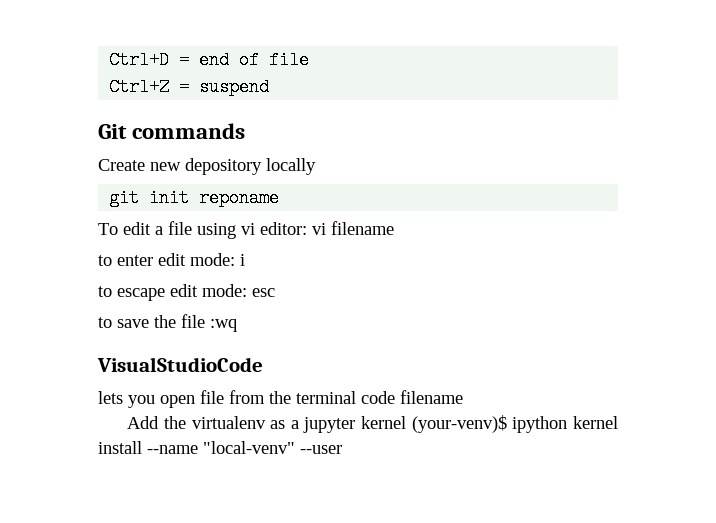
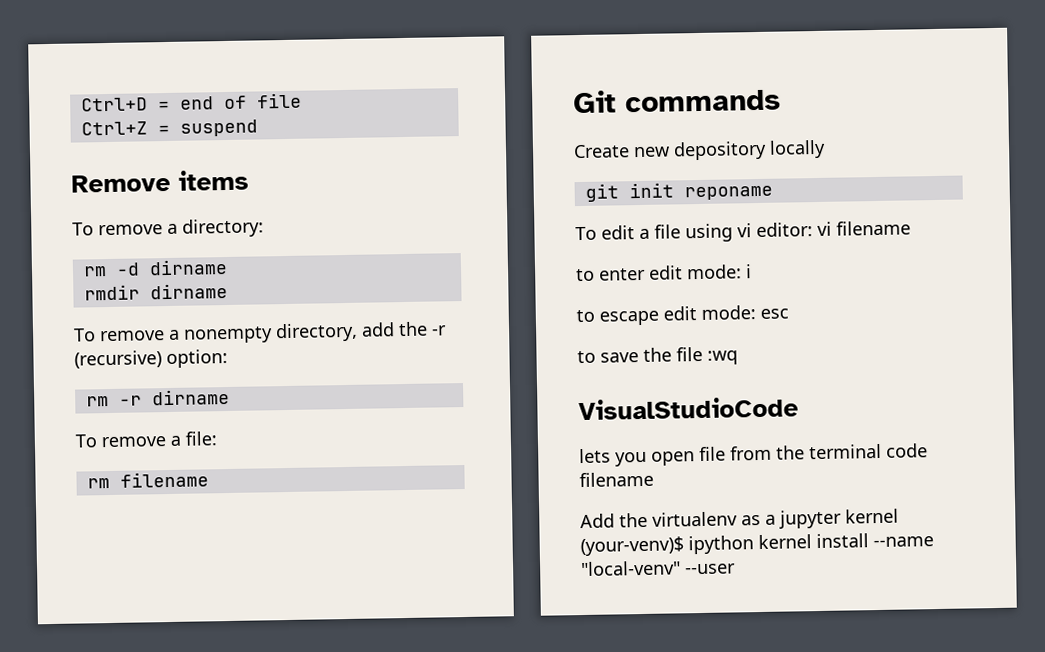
(270, 87) none -> [71,169,249,193] [72,218,264,238] [82,258,228,277] [83,282,228,301] [73,321,447,344] [74,348,228,369] [85,388,230,407] [75,431,217,448] [86,471,209,489] // Remove items // To remove a directory: // rm -d dirname // rmdir dirname // To remove a nonempty directory, add the -r (recursive) option: // rm -r dirname // To remove a file: // rm filename

